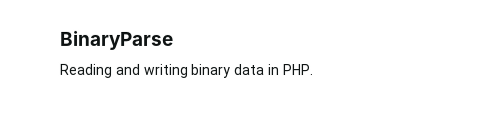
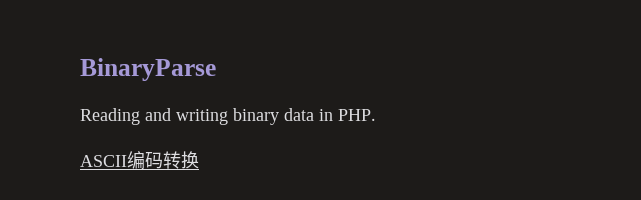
(313, 70) none -> [80,151,199,169] // ASCII编码转换

